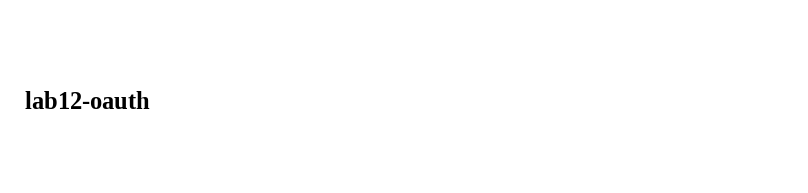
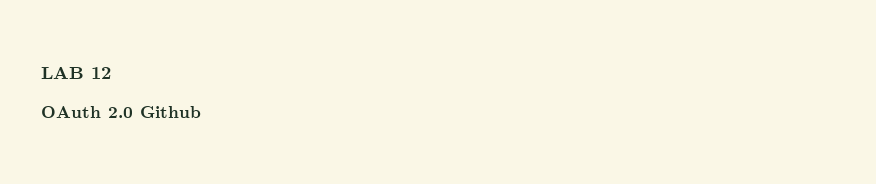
[25,91,150,109] lab12-oauth -> [41,66,111,79] [41,106,201,118] LAB 12 // OAuth 2.0 Github

